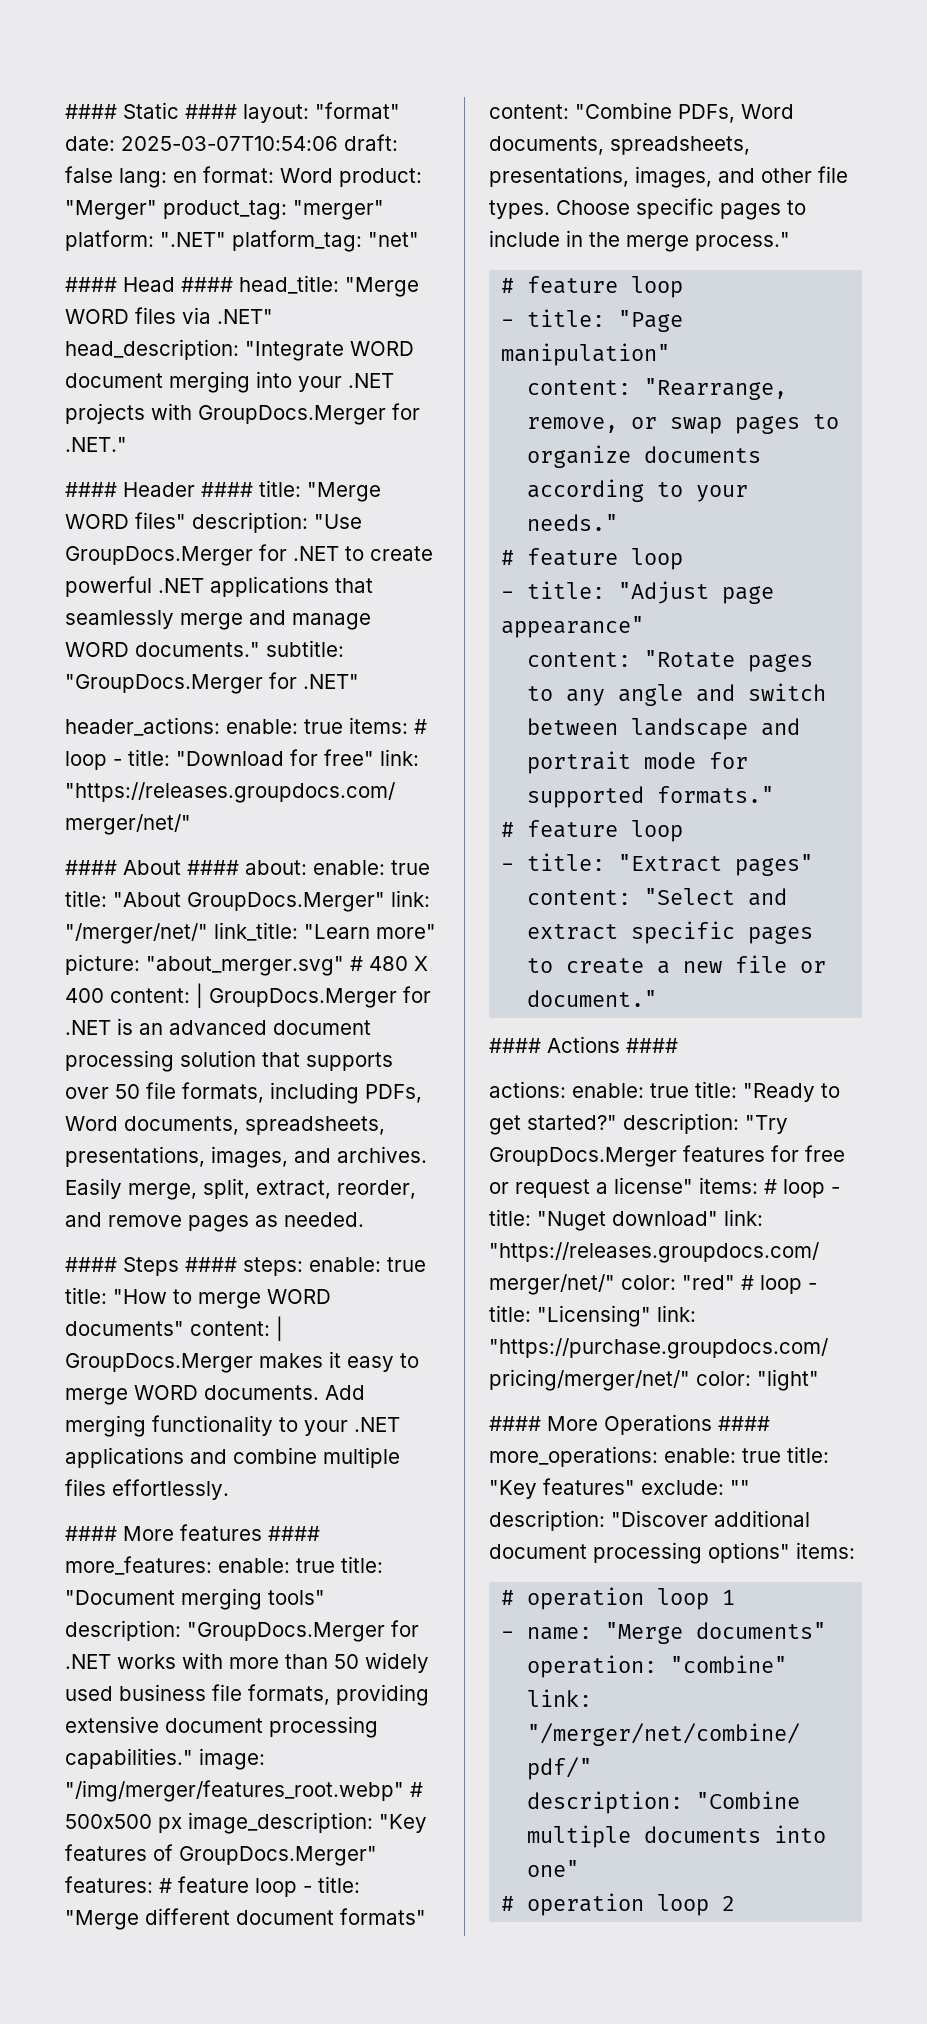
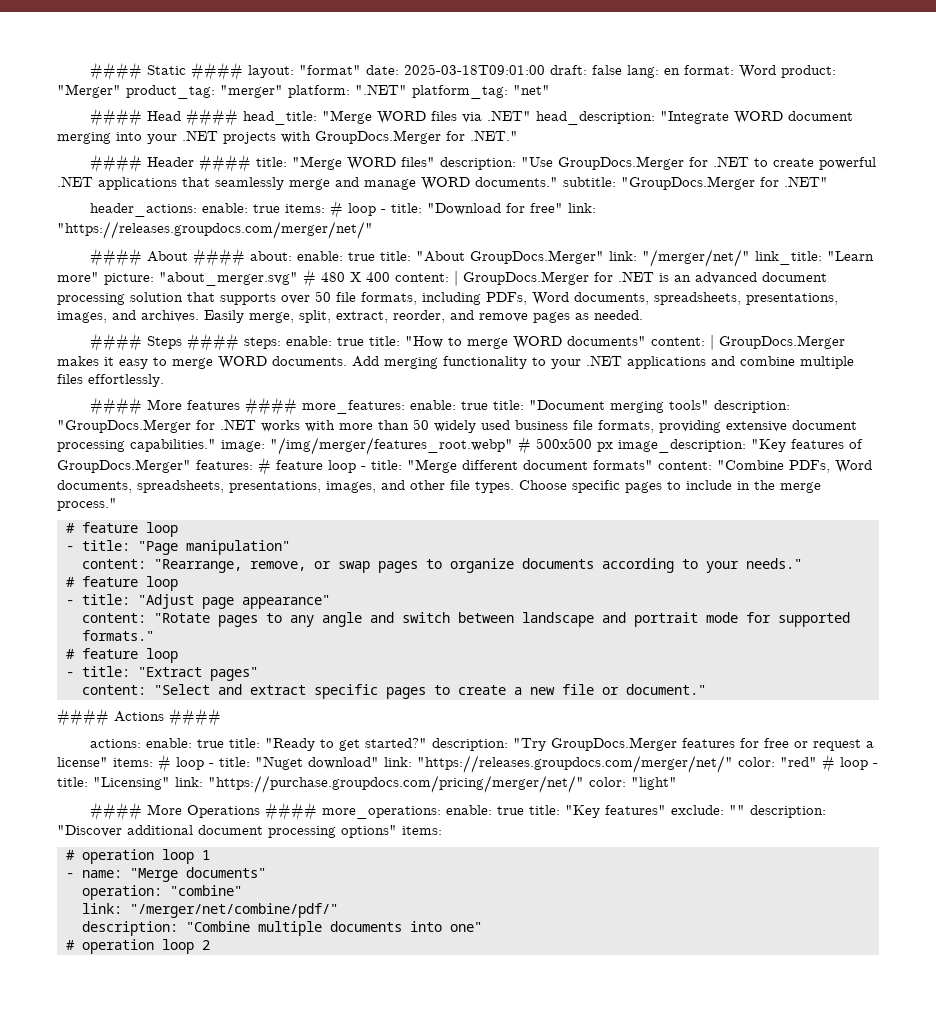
[121,136,338,151] 2025-03-07T10:54:06 -> [404,64,546,75] 2025-03-18T09:01:00

